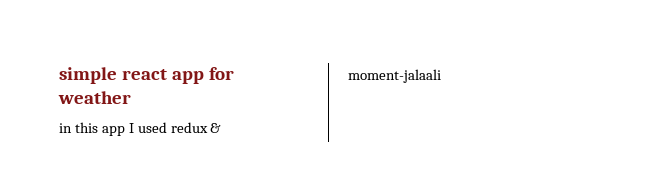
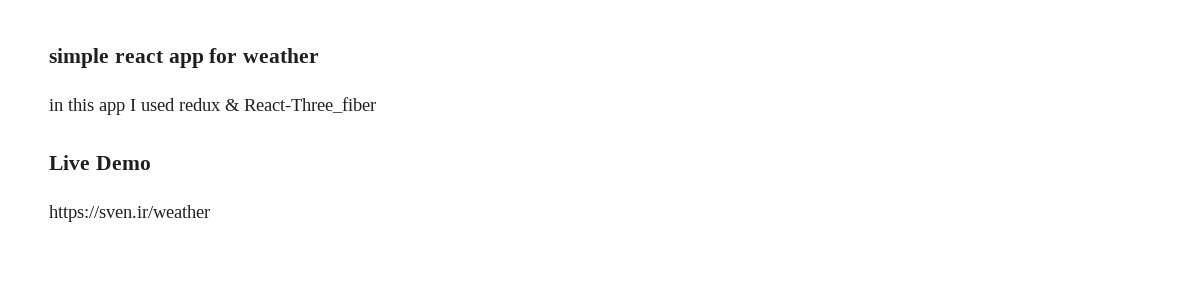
[348,69,441,83] moment-jalaali -> [244,97,376,113] [49,155,151,170] [49,205,210,222] React-Three_fiber // Live Demo // https://sven.ir/weather

